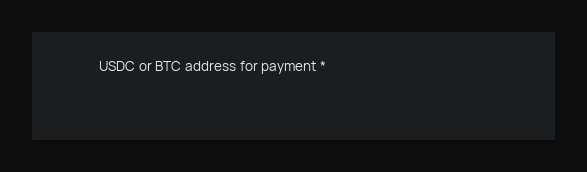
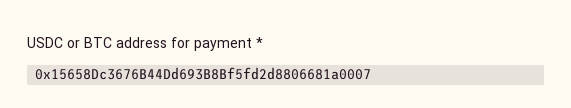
(326, 66) none -> [35,67,372,80] // 0x15658Dc3676B44Dd693B8Bf5fd2d8806681a0007

